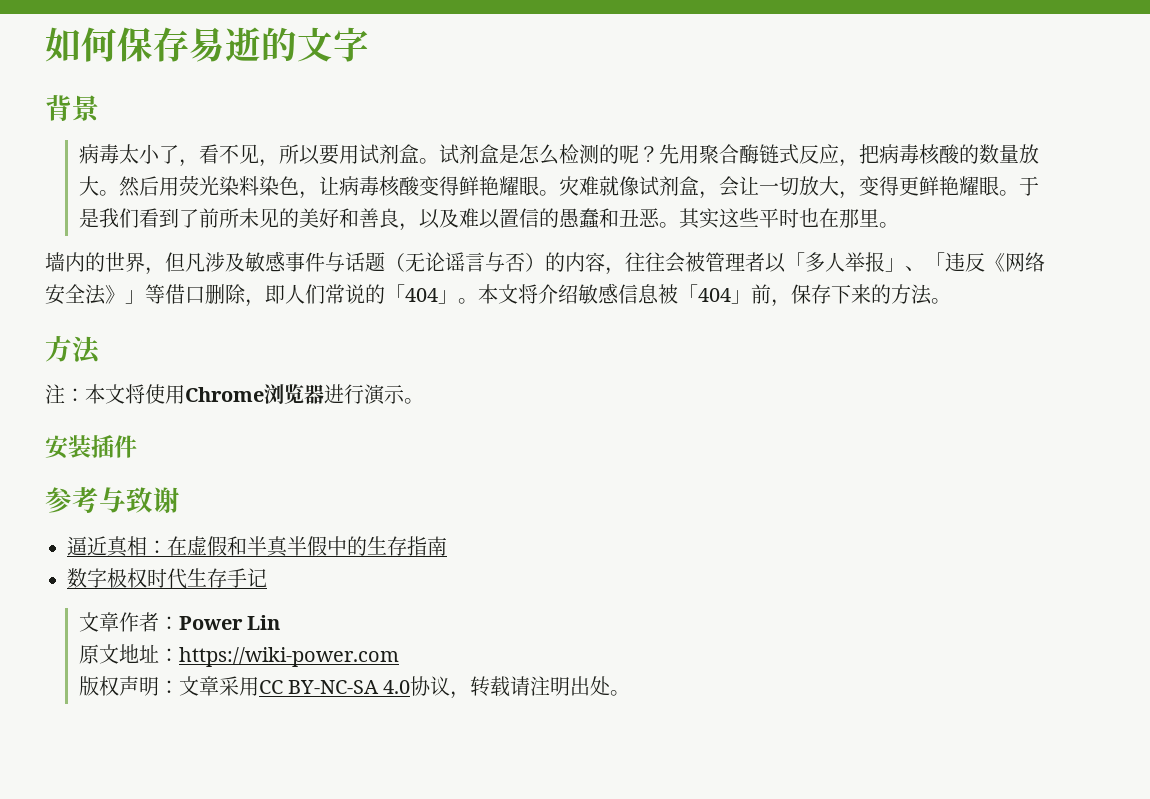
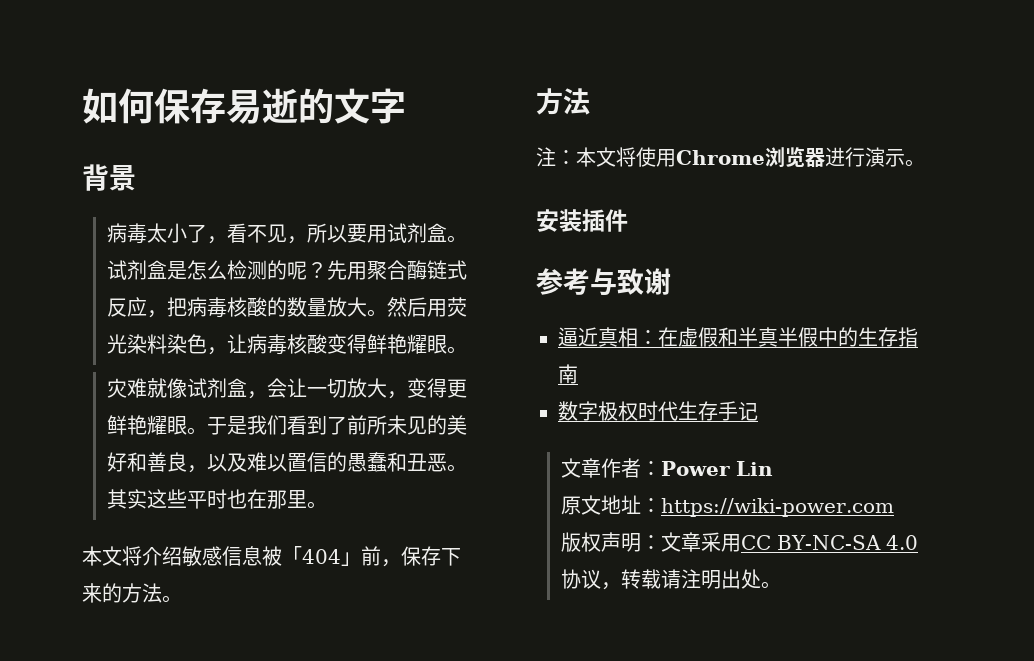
(559, 193) none -> (467, 350) //
[45,251,1045,275] [45,284,478,307] 墙内的世界，但凡涉及敏感事件与话题（无论谣言与否）的内容，往往会被管理者以「多人举报」、「违反《网络安全法》」等借口删除，即人们常说的「404」。 -> (327, 505) none

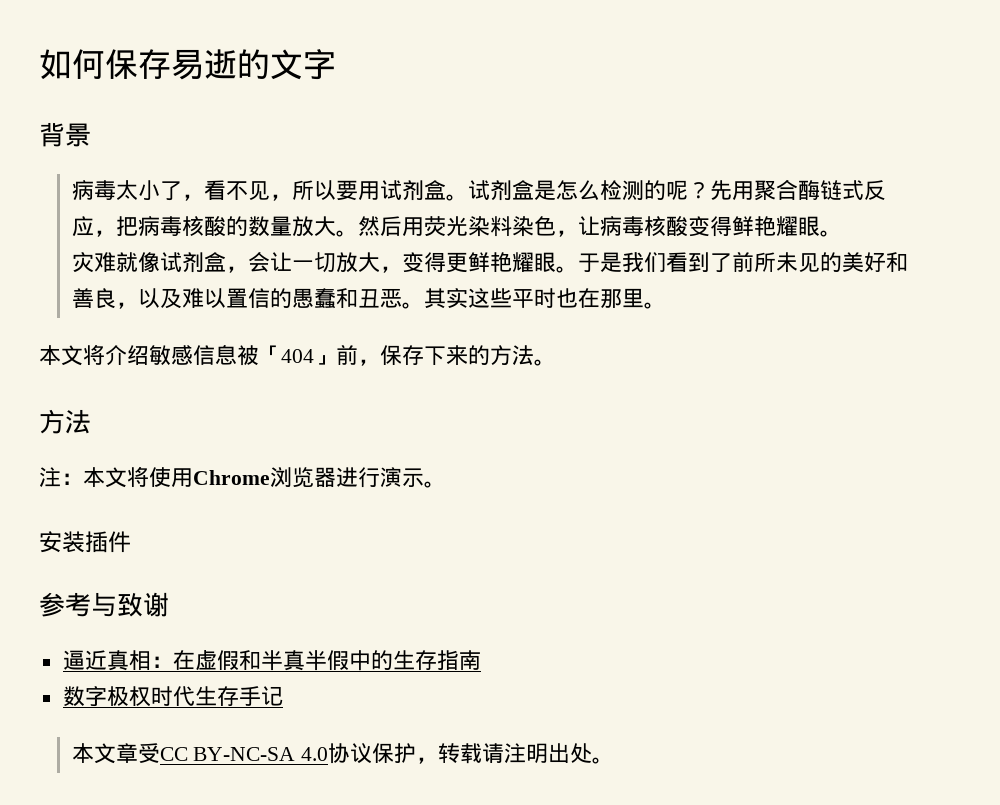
[560,458,773,478] [560,495,894,517] [560,532,741,552] 文章作者：Power Lin // 原文地址：https://wiki-power.com // 版权声明：文章采用 -> [71,743,160,764] 本文章受
(601, 579) none -> [372,743,417,763] 保护

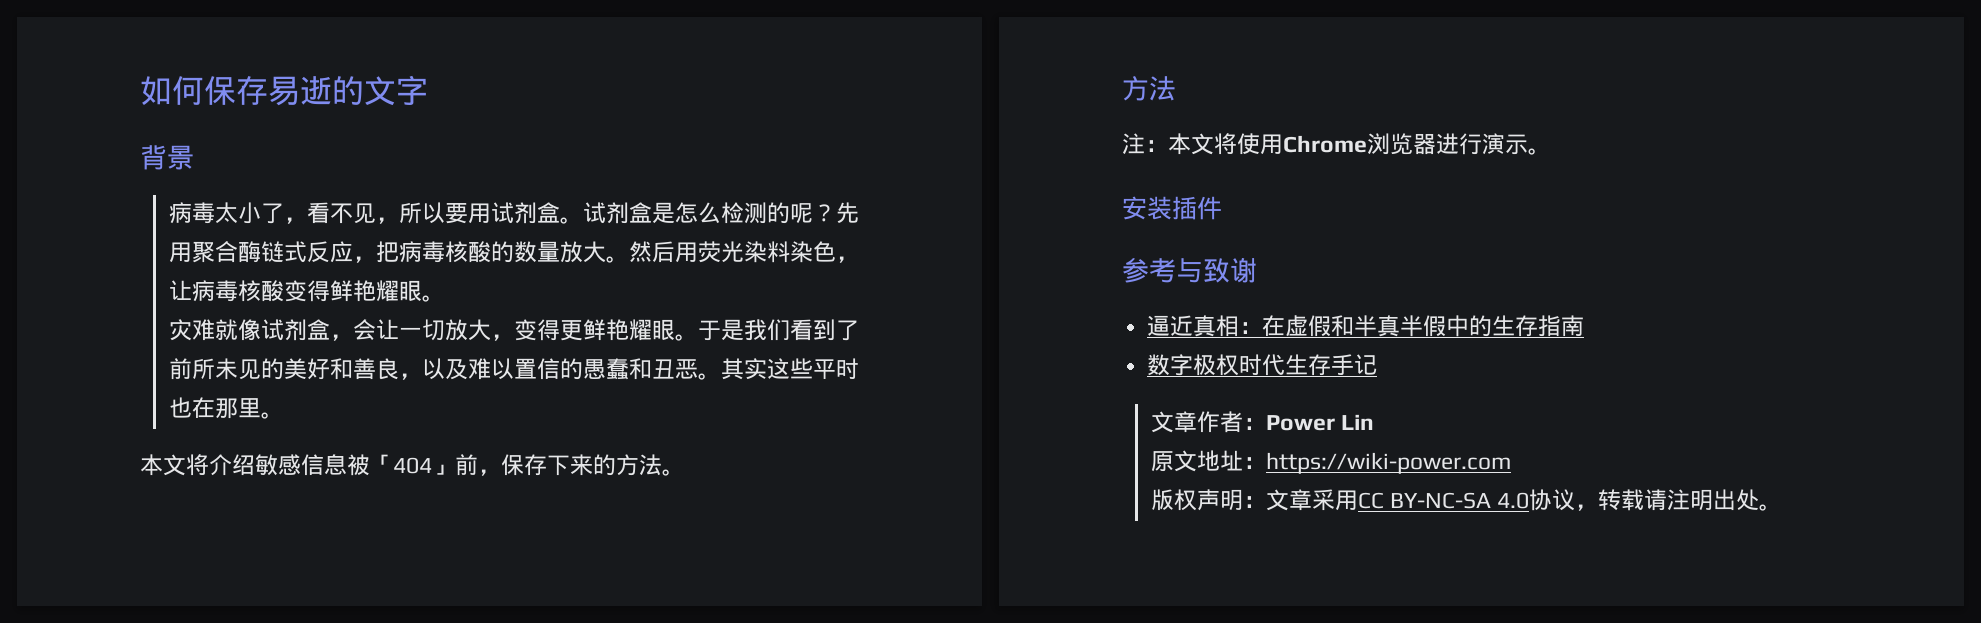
[71,743,160,764] 本文章受 -> [1150,411,1375,433] [1150,450,1511,474] [1150,489,1358,511] 文章作者：Power Lin // 原文地址：https://wiki-power.com // 版权声明：文章采用
[372,743,417,763] 保护 -> (1576, 500) none

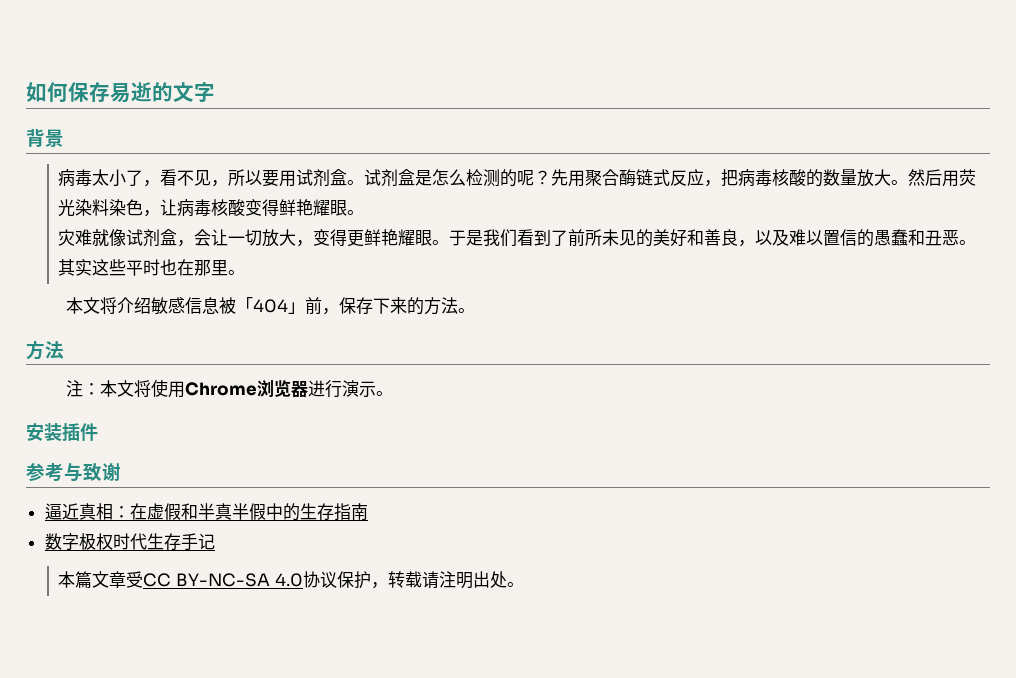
[1150,411,1375,433] [1150,450,1511,474] [1150,489,1358,511] 文章作者：Power Lin // 原文地址：https://wiki-power.com // 版权声明：文章采用 -> [58,571,144,588] 本篇文章受
(1576, 500) none -> [336,571,371,589] 保护

